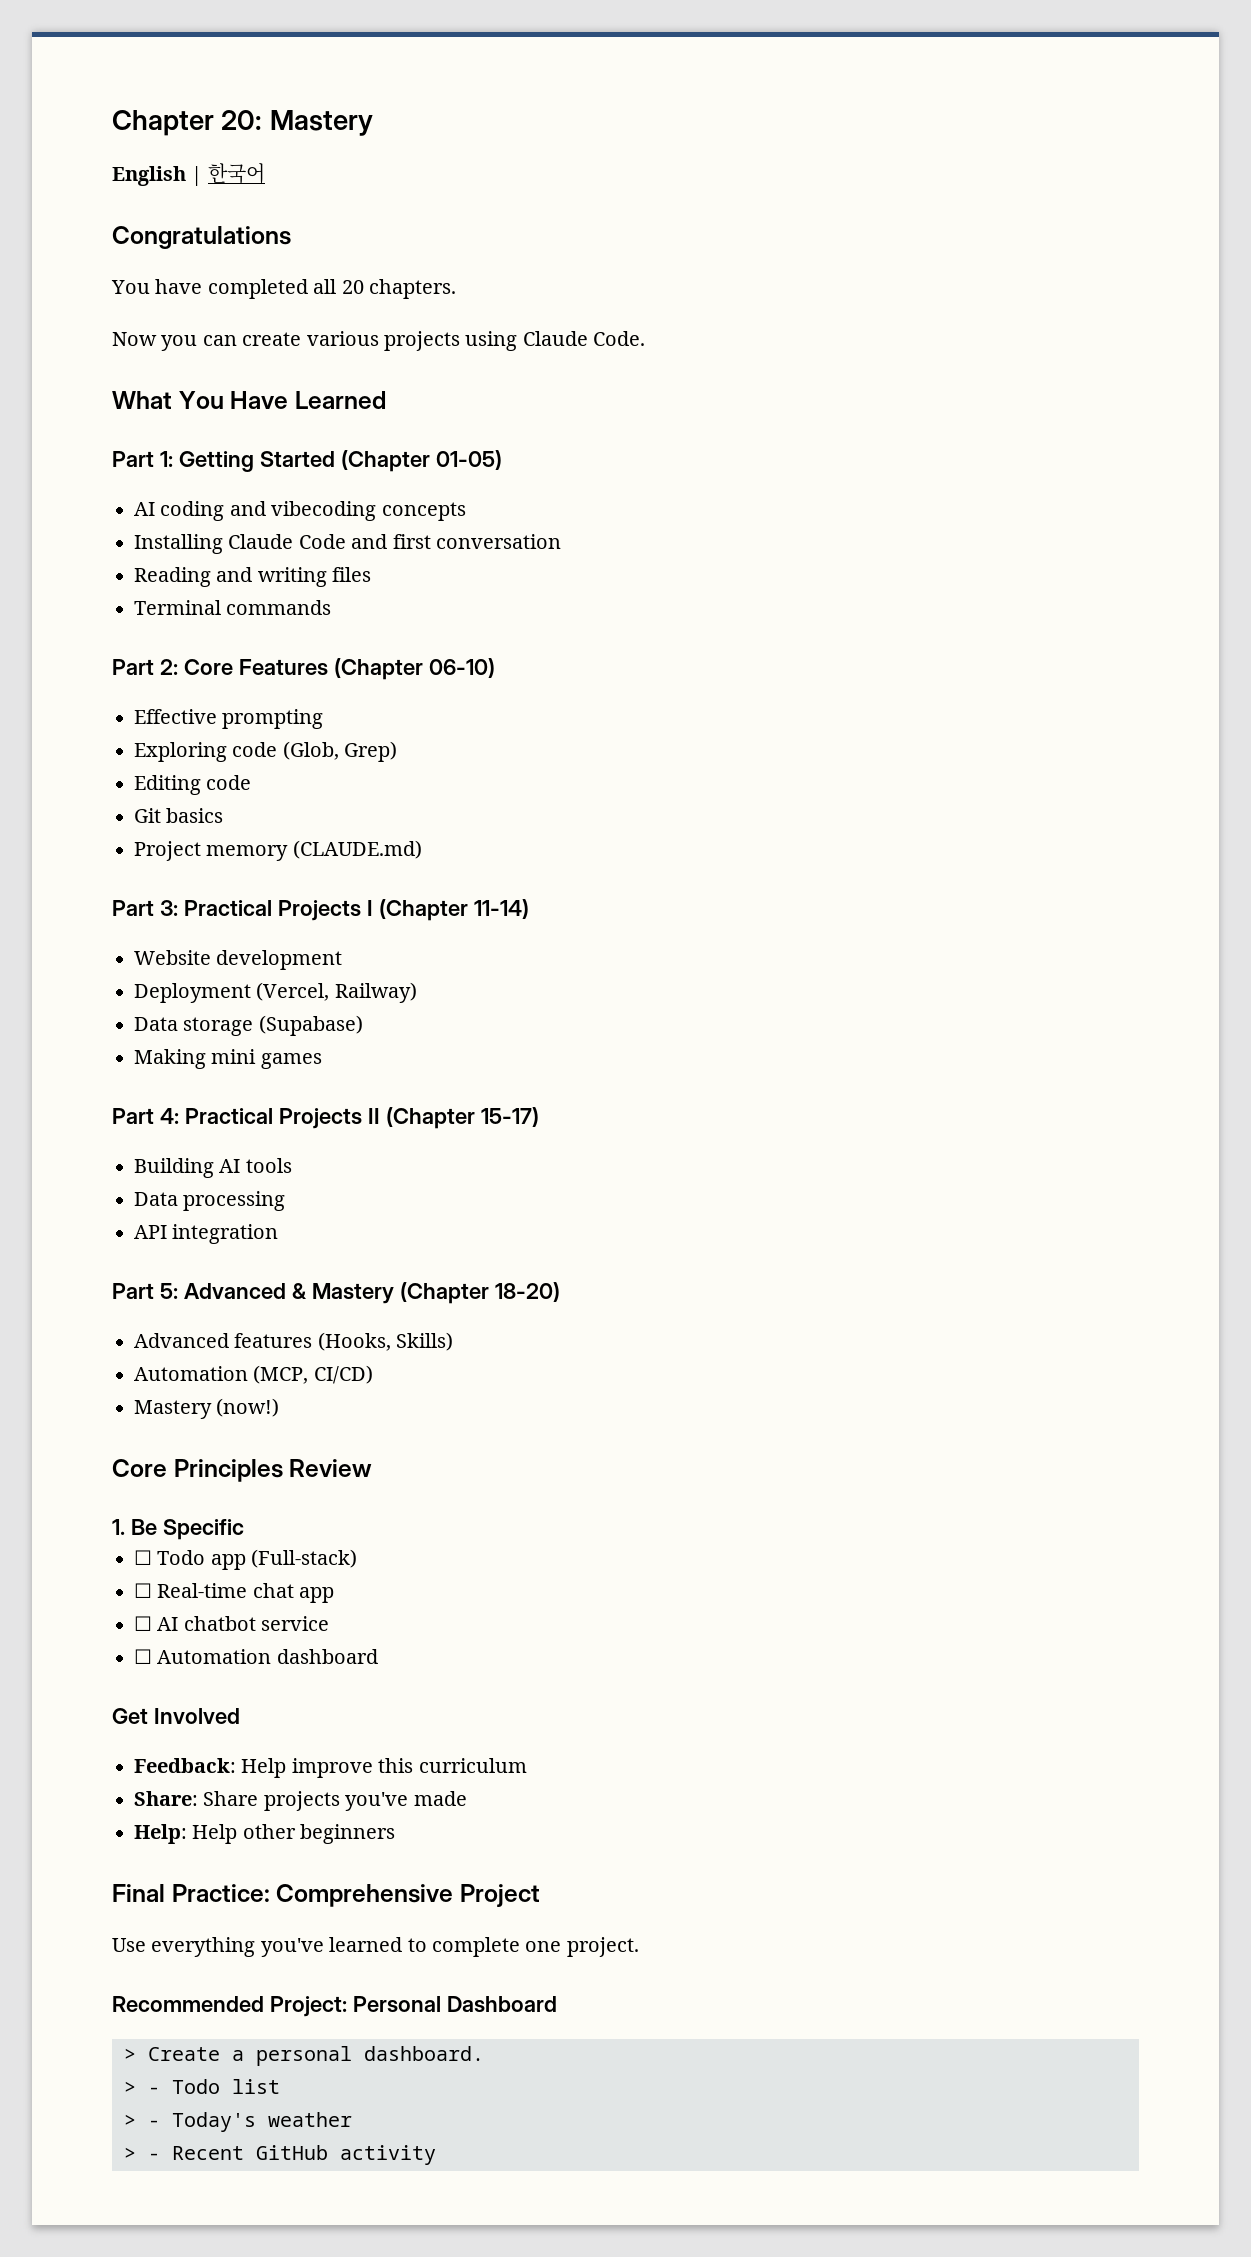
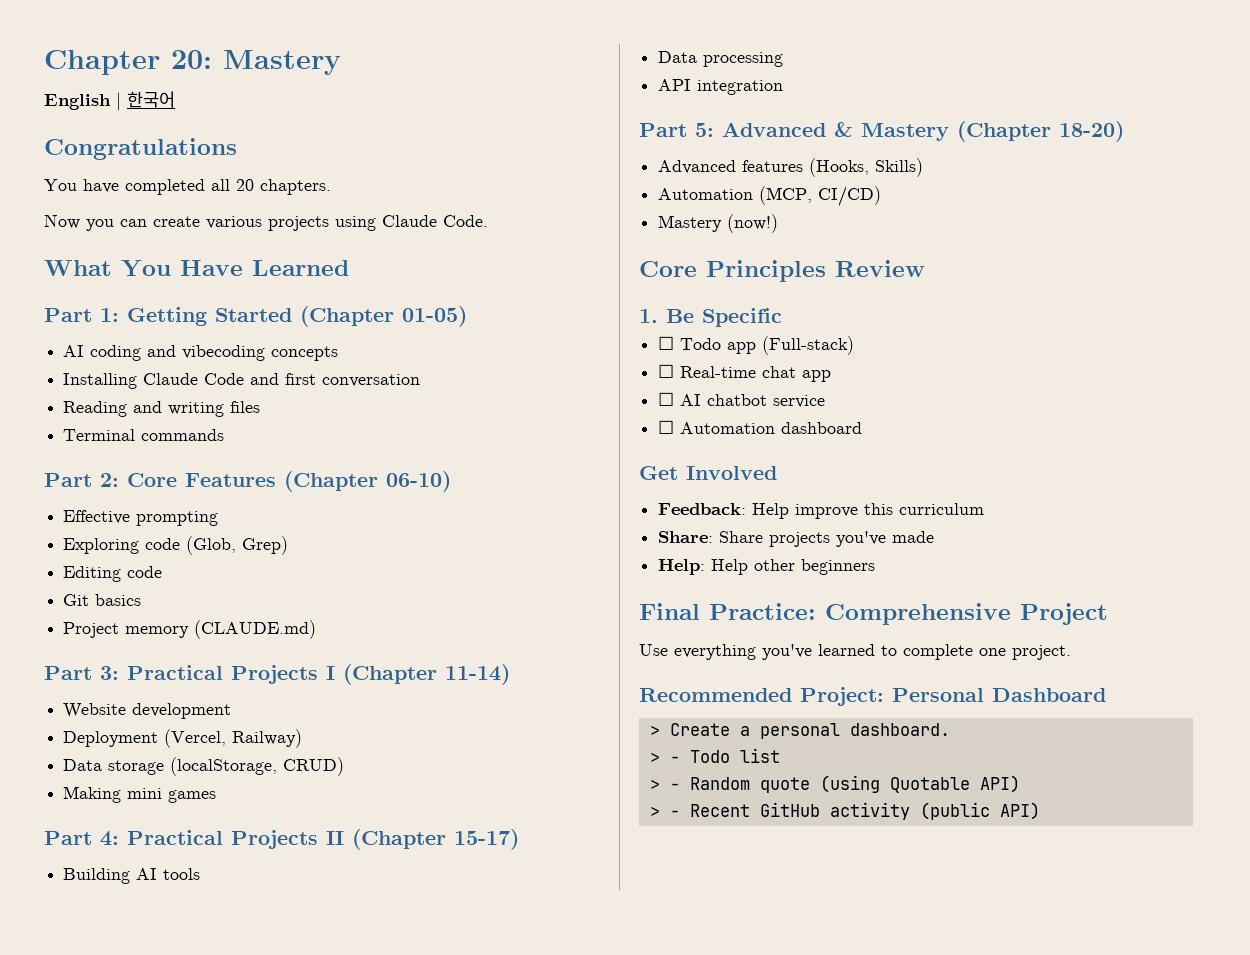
[258,1015,363,1036] (Supabase) -> [170,757,345,776] (localStorage, CRUD)
[172,2112,352,2132] Today's weather -> [689,775,1020,793] Random quote (using Quotable API)
(436, 2155) none -> [919,802,1040,820] (public API)

